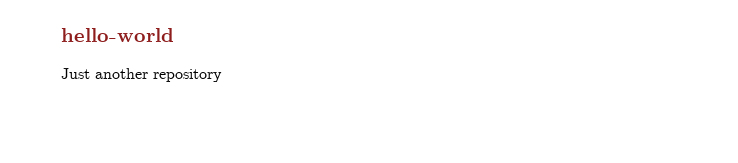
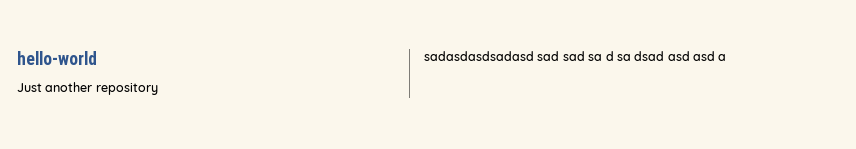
(222, 75) none -> [424,51,727,61] // sadasdasdsadasd sad sad sa d sa dsad asd asd a

